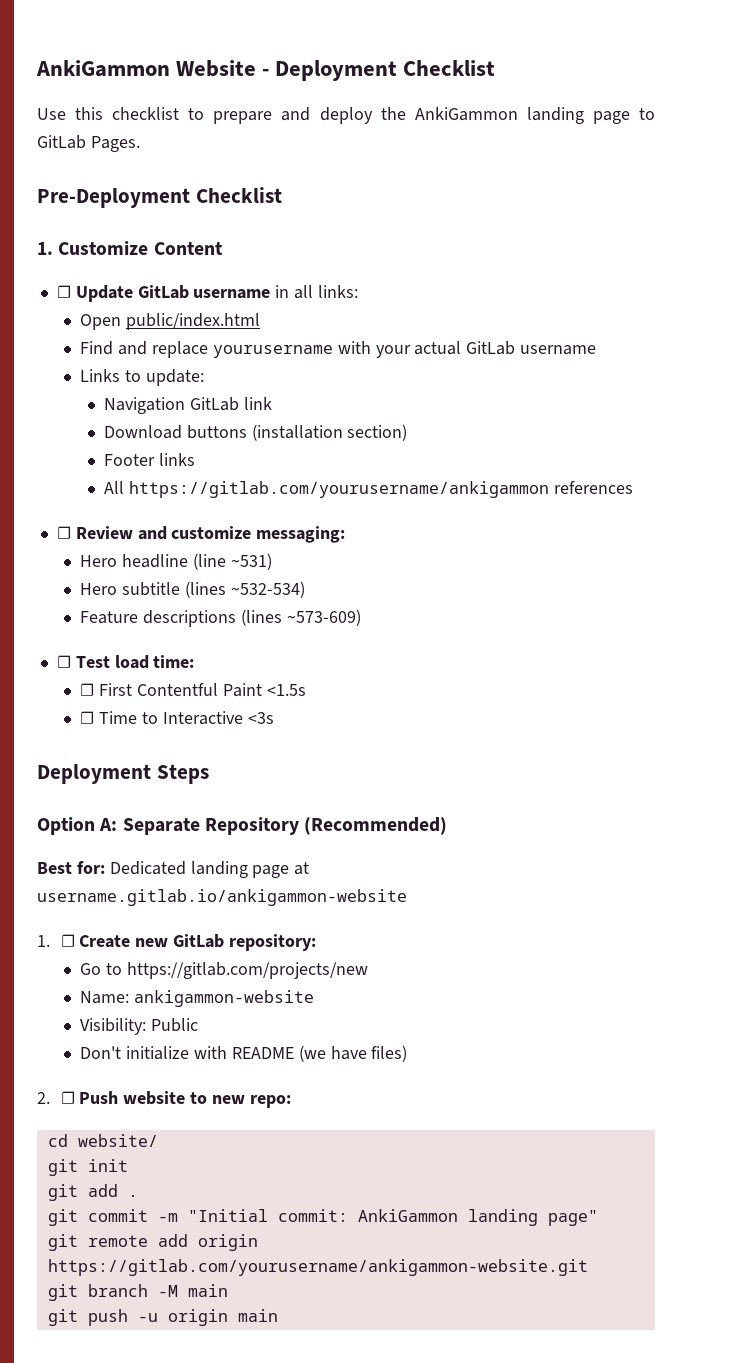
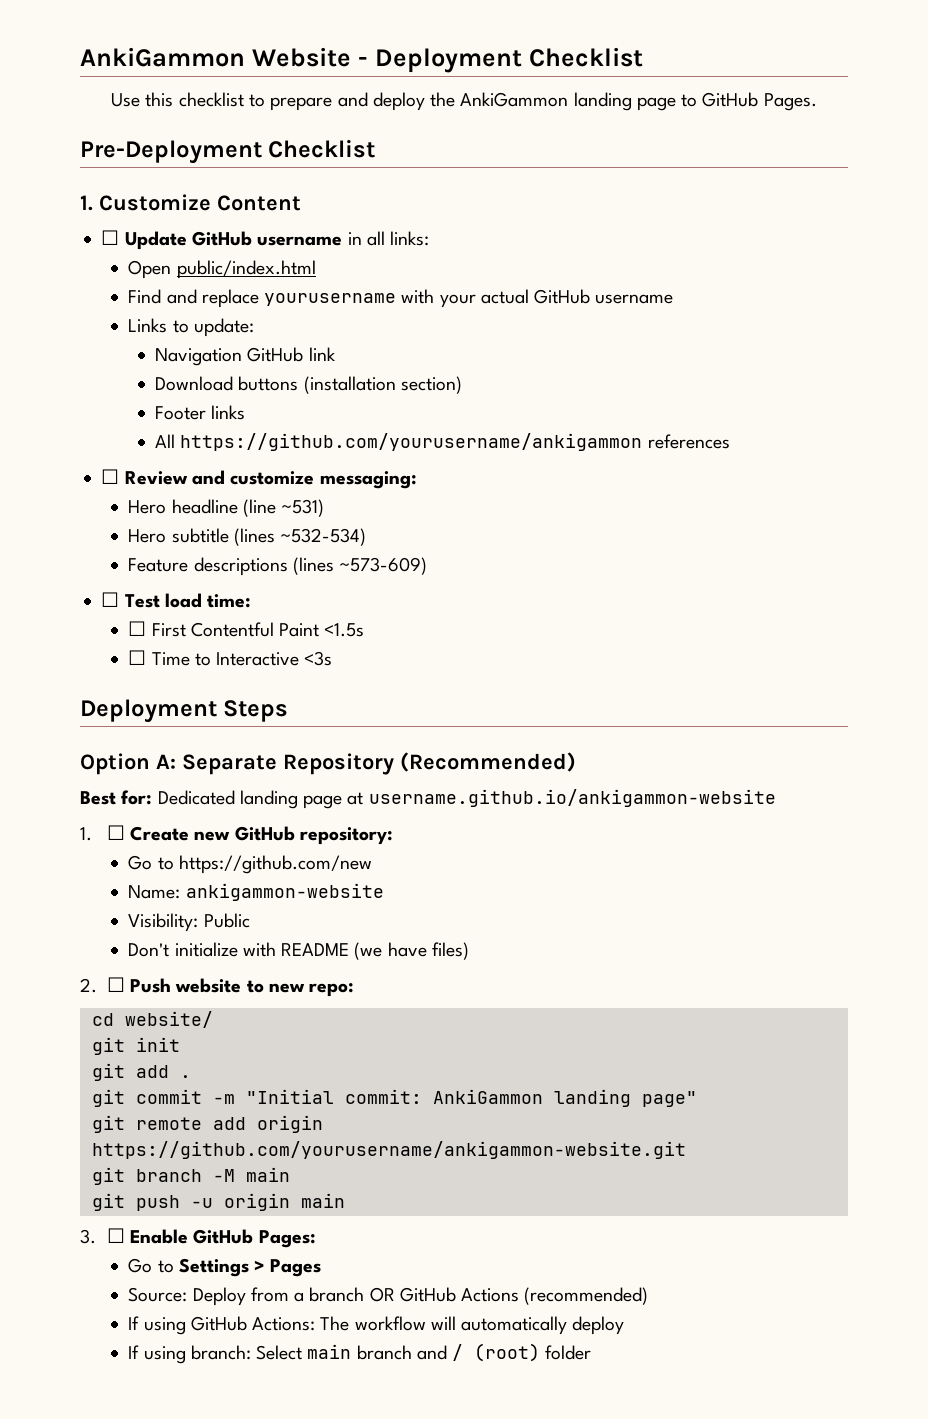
[37,135,86,149] GitLab -> [702,92,759,107] GitHub
[137,285,189,299] GitLab -> [191,231,252,246] GitHub
[466,341,516,355] GitLab -> [534,289,591,304] GitHub
[189,397,239,411] GitLab -> [247,347,304,362] GitHub
[128,481,549,498] https://gitlab.com/yourusername/ankigammon -> [180,433,643,451] https://github.com/yourusername/ankigammon
[37,889,407,906] username.gitlab.io/ankigammon-website -> [368,789,776,807] username.github.io/ankigammon-website
[173,934,225,948] GitLab -> [234,826,295,841] GitHub
[127,962,369,979] https://gitlab.com/projects/new -> [178,855,372,874] https://github.com/new
[47,1259,588,1276] https://gitlab.com/yourusername/ankigammon-website.git -> [91,1141,686,1159] https://github.com/yourusername/ankigammon-website.git
(278, 1315) none -> [80,1228,316,1248] [128,1258,322,1277] [128,1287,649,1306] [128,1316,625,1335] [128,1343,592,1364] // 3. ☐ Enable GitHub Pages: // Go to Settings > Pages // Source: Deploy from a branch OR GitHub Actions (recommended) // If using GitHub Actions: The workflow will automatically deploy // If using branch: Select main branch and / (root) folder

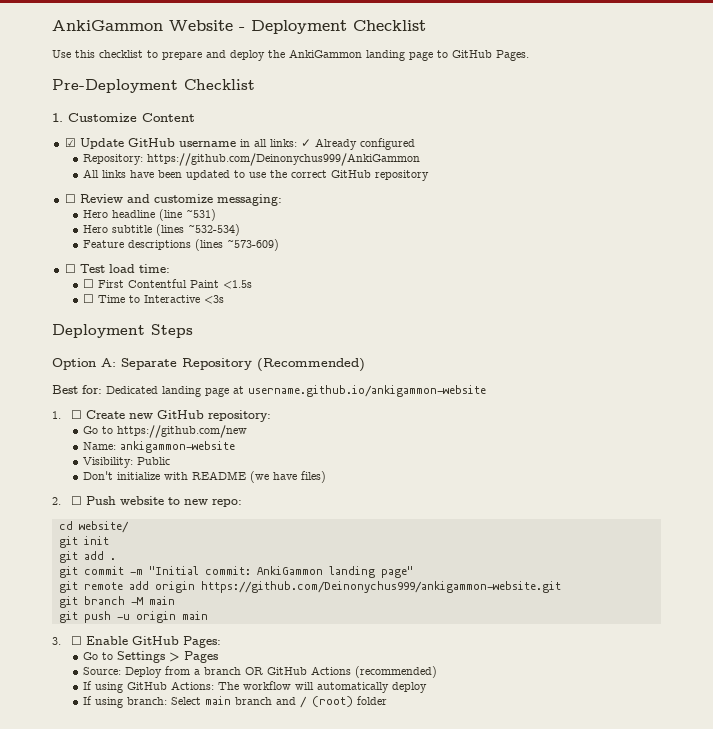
[101,230,120,245] ☐ -> [64,138,76,147] ☑
[128,260,316,279] [128,289,674,308] [128,318,254,337] [155,347,336,366] [155,376,462,394] [155,405,246,420] [155,433,730,451] // Open public/index.html // Find and replace yourusername with your actual GitHub username // Links to update: // Navigation GitHub link // Download buttons (installation section) // Footer links // All https://github.com/yourusername/ankigammon references -> [300,138,415,150] [83,153,421,166] [83,169,430,181] ✓ Already configured // Repository: https://github.com/Deinonychus999/AnkiGammon // All links have been updated to use the correct GitHub repository
[91,1141,686,1159] https://github.com/yourusername/ankigammon-website.git -> [200,581,561,593] https://github.com/Deinonychus999/ankigammon-website.git

